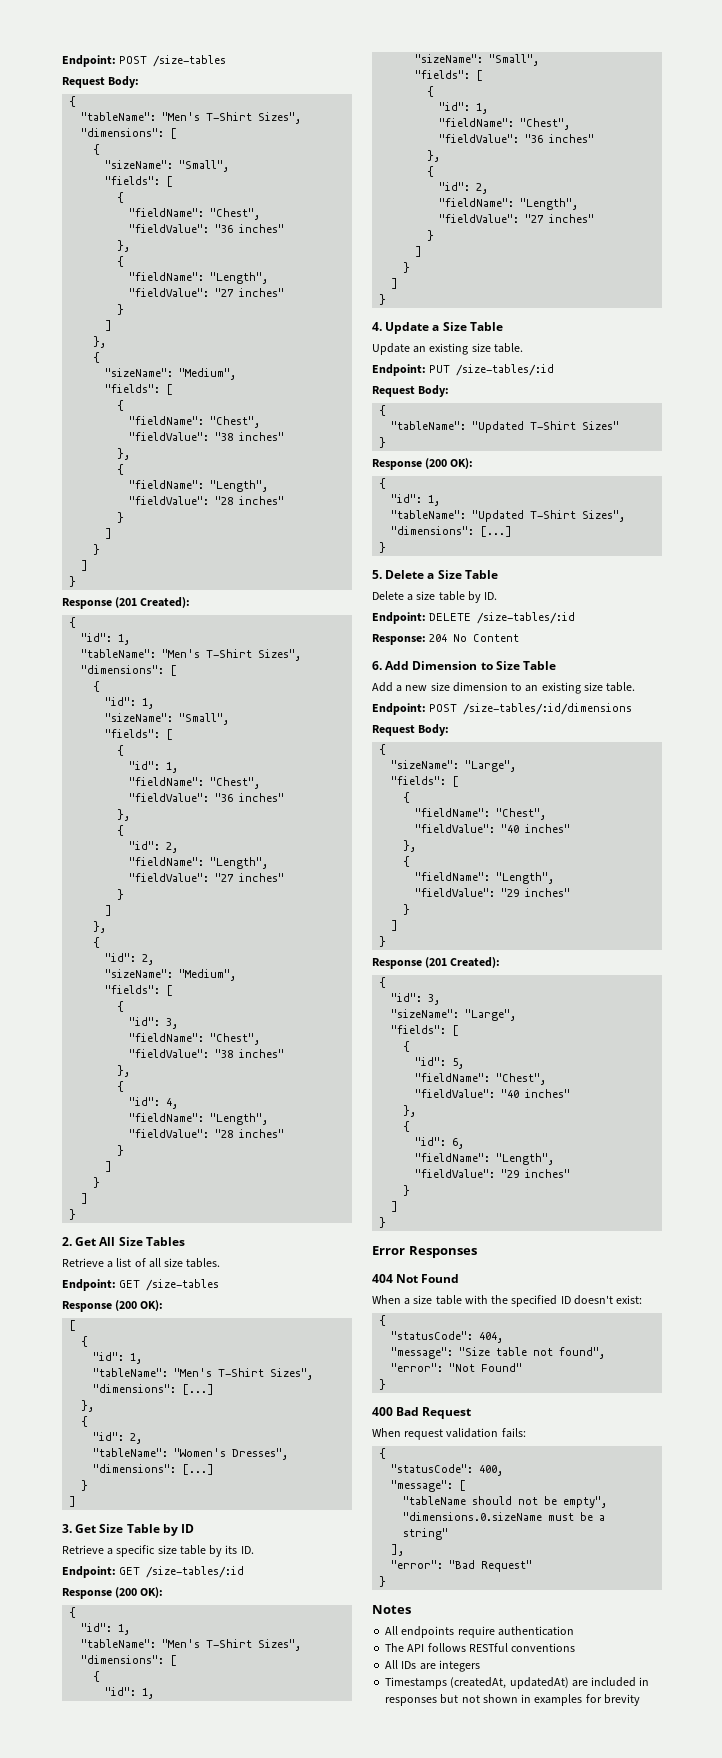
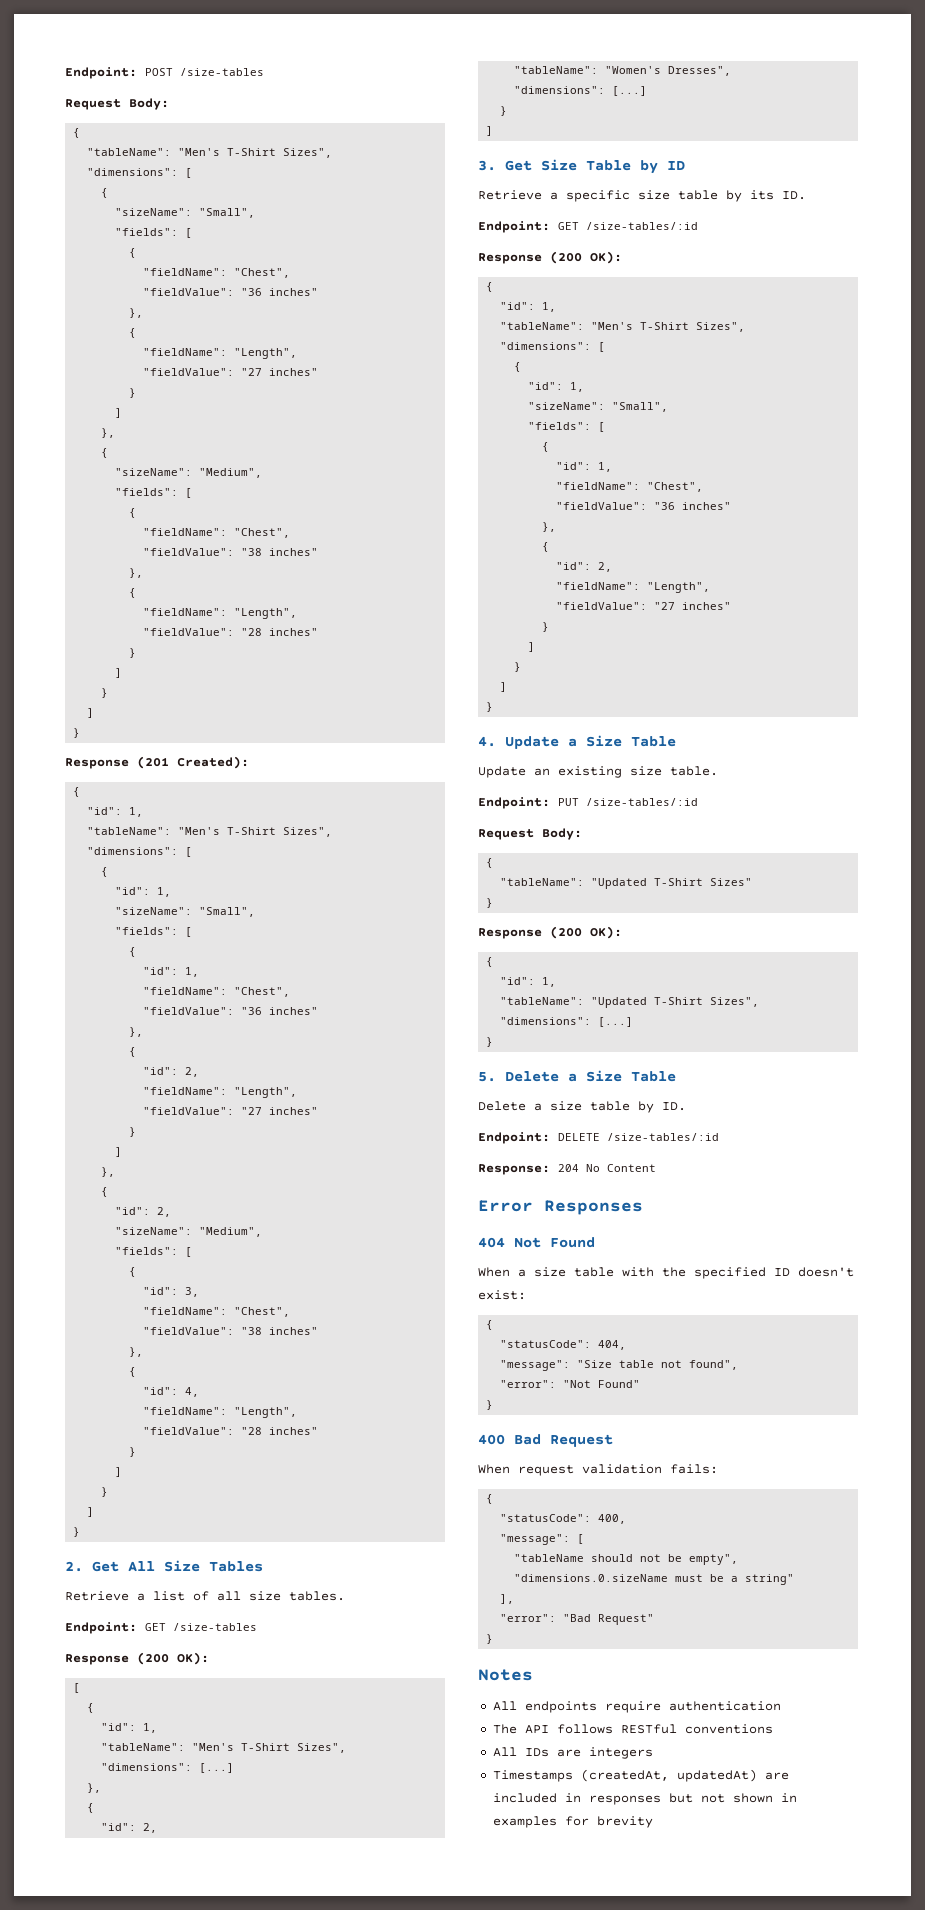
[372,661,557,670] [372,682,636,694] [372,703,633,715] [372,724,450,736] [379,744,387,755] [391,760,517,772] [391,776,460,787] [403,792,411,803] [415,808,547,820] [415,824,571,833] [403,840,417,852] [403,856,411,867] [415,872,555,884] [415,888,571,897] [403,904,411,915] [391,920,399,931] [379,936,387,947] [372,957,501,969] [379,977,387,988] [391,993,441,1005] [391,1009,517,1021] [391,1025,460,1036] [403,1041,411,1052] [415,1057,465,1069] [415,1073,547,1085] [415,1089,571,1098] [403,1105,417,1117] [403,1121,411,1132] [415,1137,465,1149] [415,1153,555,1165] [415,1169,571,1178] [403,1185,411,1196] [391,1201,399,1212] [379,1217,387,1228] // 6. Add Dimension to Size Table // Add a new size dimension to an existing size table. // Endpoint: POST /size-tables/:id/dimensions // Request Body: // { // "sizeName": "Large", // "fields": [ // { // "fieldName": "Chest", // "fieldValue": "40 inches" // }, // { // "fieldName": "Length", // "fieldValue": "29 inches" // } // ] // } // Response (201 Created): // { // "id": 3, // "sizeName": "Large", // "fields": [ // { // "id": 5, // "fieldName": "Chest", // "fieldValue": "40 inches" // }, // { // "id": 6, // "fieldName": "Length", // "fieldValue": "29 inches" // } // ] // } -> (656, 1168) none

